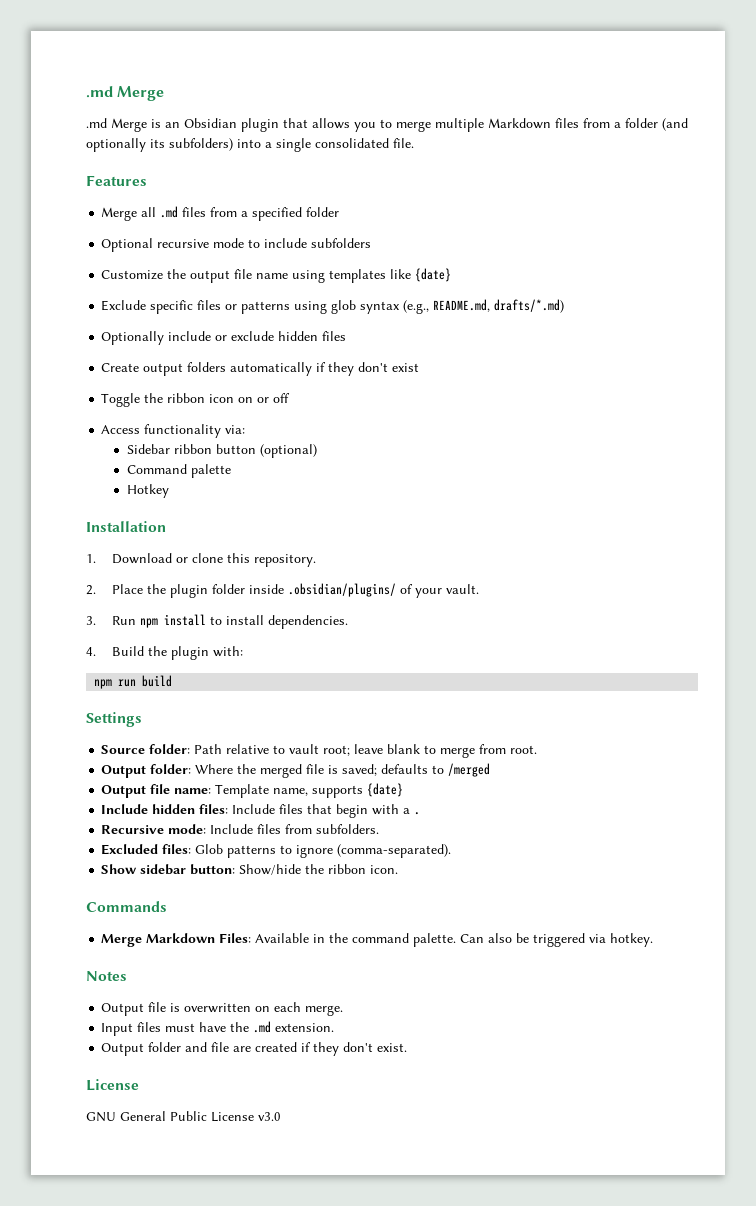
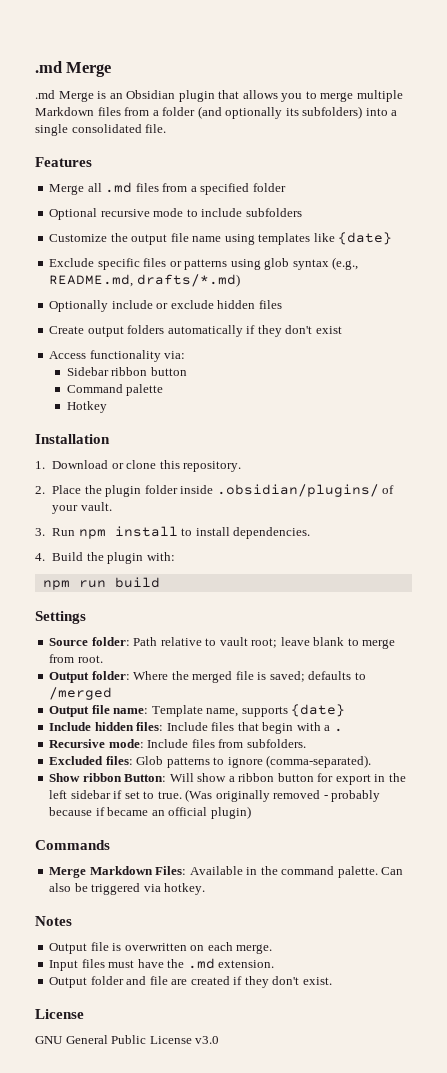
[101,393,291,407] // Toggle the ribbon icon on or off -> (342, 330) none
[260,444,318,458] (optional) -> (187, 371) none
[140,864,399,875] sidebar button: Show/hide the ribbon icon. -> [82,773,406,785] [49,789,381,802] [49,806,251,819] ribbon Button: Will show a ribbon button for export in the left sidebar if set to true. (Was originally removed - probably because if became an official plugin)

